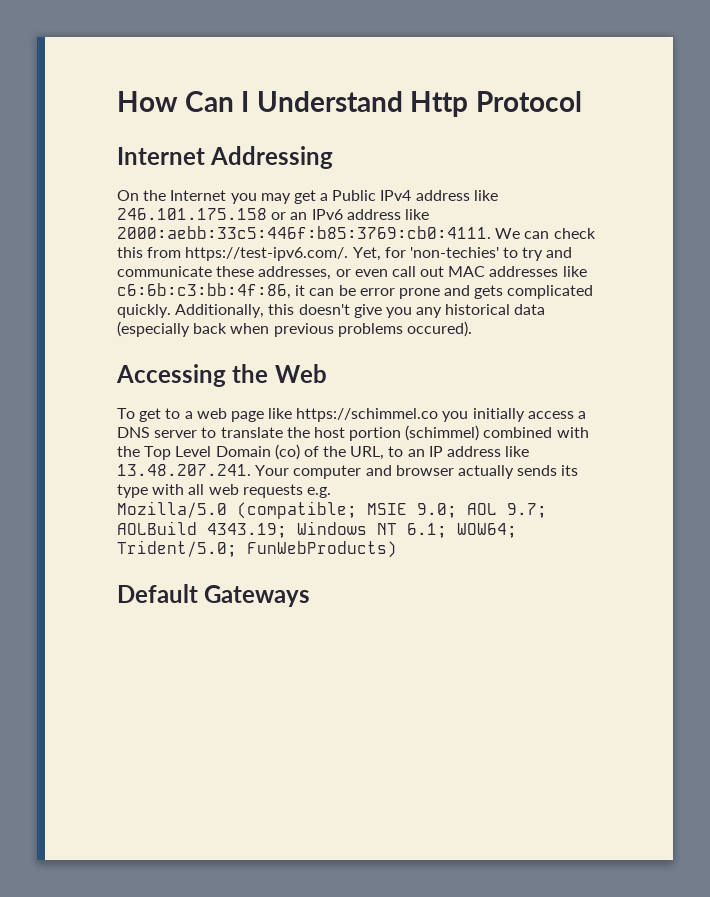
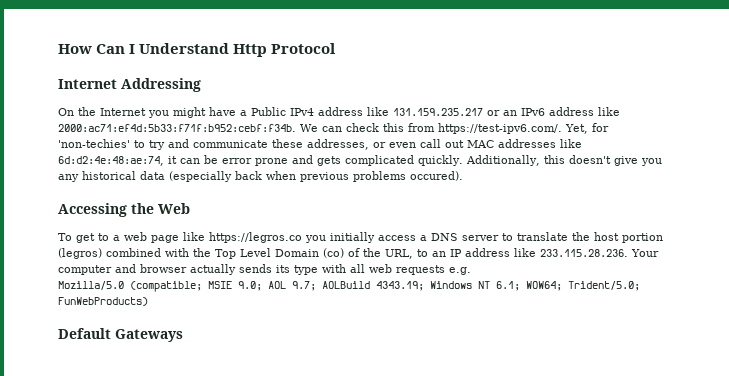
[260,190,316,204] may get -> [173,107,236,118] might have
[117,208,267,220] 246.101.175.158 -> [393,108,483,116] 131.159.235.217
[117,226,491,239] 2000:aebb:33c5:446f:b85:3769:cb0:4111. -> [58,124,296,132] 2000:ac71:ef4d:5b33:f71f:b952:cebf:f34b.
[117,283,291,299] c6:6b:c3:bb:4f:86, -> [58,156,164,166] 6d:d2:4e:48:ae:74,
[296,408,439,422] https://schimmel.co -> [209,232,302,243] https://legros.co
[405,425,480,441] (schimmel) -> [58,248,102,259] (legros)
[117,464,251,476] 13.48.207.241. -> [540,249,628,257] 233.115.28.236.

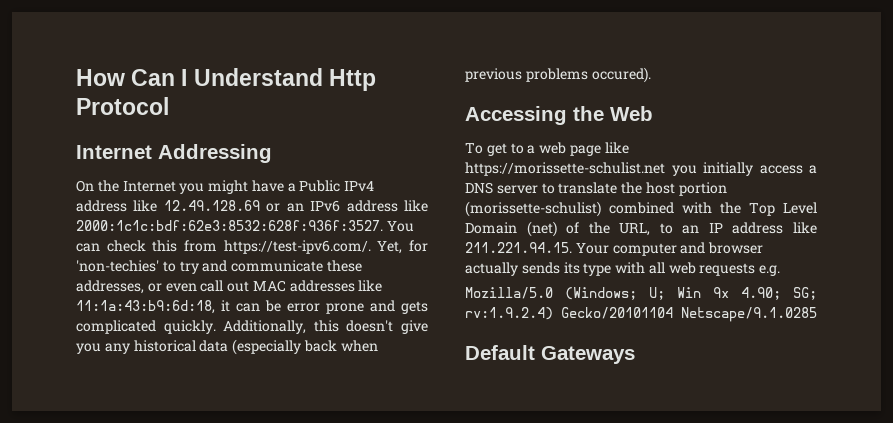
[393,108,483,116] 131.159.235.217 -> [163,200,260,211] 12.49.128.69
[58,124,318,132] 2000:ac71:ef4d:5b33:f71f:b952:cebf:f34b. We -> [76,220,414,232] 2000:1c1c:bdf:62e3:8532:628f:936f:3527. You
[58,156,164,166] 6d:d2:4e:48:ae:74, -> [76,300,215,314] 11:1a:43:b9:6d:18,
[209,232,302,243] https://legros.co -> [465,162,665,176] https://morissette-schulist.net
[58,248,102,259] (legros) -> [465,201,601,217] (morissette-schulist)
[323,248,344,258] (co) -> [526,221,557,237] (net)
[540,249,628,257] 233.115.28.236. -> [465,242,572,253] 211.221.94.15.
[130,281,640,292] [58,297,148,306] (compatible; MSIE 9.0; AOL 9.7; AOLBuild 4343.19; Windows NT 6.1; WOW64; Trident/5.0; FunWebProducts) -> [565,287,817,300] [465,307,817,322] (Windows; U; Win 9x 4.90; SG; rv:1.9.2.4) Gecko/20101104 Netscape/9.1.0285

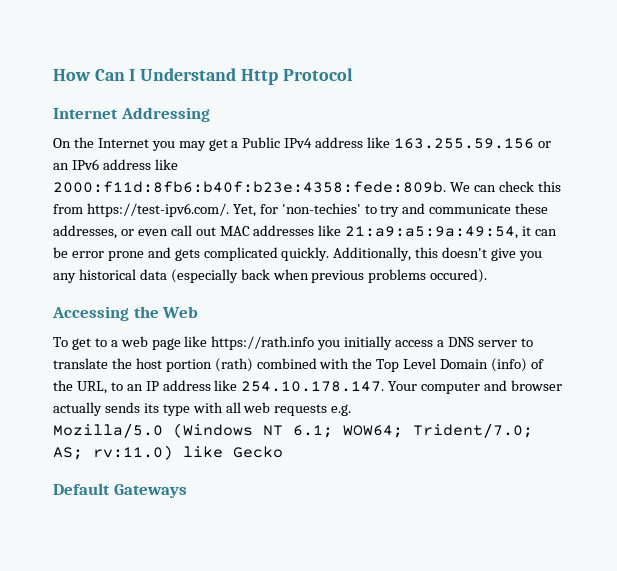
[208,180,284,194] might have -> [178,139,228,151] may get
[163,200,260,211] 12.49.128.69 -> [394,138,535,149] 163.255.59.156
[76,220,414,232] 2000:1c1c:bdf:62e3:8532:628f:936f:3527. You -> [53,181,470,193] 2000:f11d:8fb6:b40f:b23e:4358:fede:809b. We
[76,300,215,314] 11:1a:43:b9:6d:18, -> [345,226,519,239] 21:a9:a5:9a:49:54,
[465,162,665,176] https://morissette-schulist.net -> [211,336,315,350] https://rath.info
[465,201,601,217] (morissette-schulist) -> [214,358,253,372] (rath)
[526,221,557,237] (net) -> [491,358,528,372] (info)
[465,242,572,253] 211.221.94.15. -> [241,381,385,392] 254.10.178.147.
[565,287,817,300] [465,307,817,322] (Windows; U; Win 9x 4.90; SG; rv:1.9.2.4) Gecko/20101104 Netscape/9.1.0285 -> [173,423,533,438] [53,445,283,460] (Windows NT 6.1; WOW64; Trident/7.0; AS; rv:11.0) like Gecko

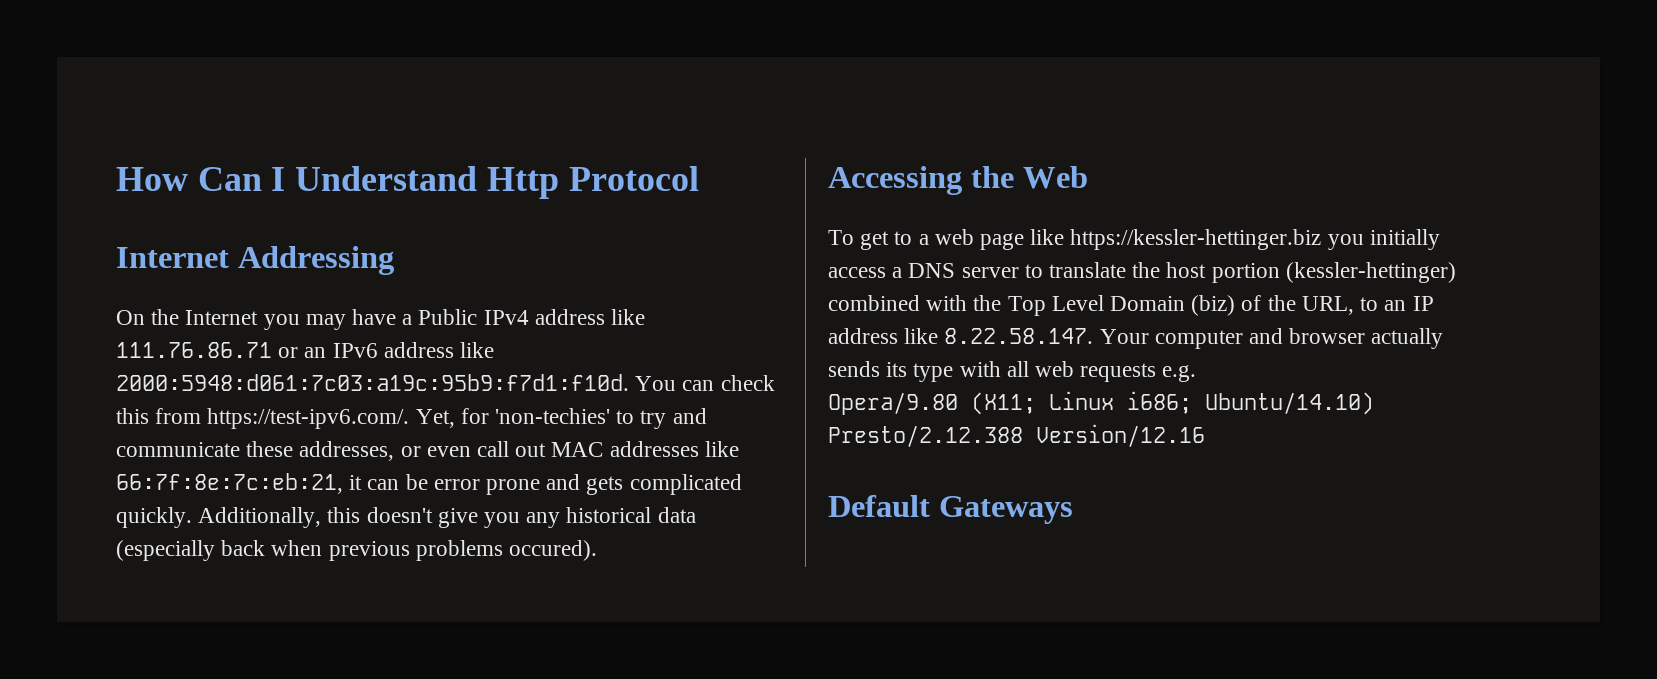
[208,139,228,151] get -> [352,309,397,325] have
[394,138,535,149] 163.255.59.156 -> [116,342,272,358] 111.76.86.71
[53,181,470,193] 2000:f11d:8fb6:b40f:b23e:4358:fede:809b. We -> [116,374,677,391] 2000:5948:d061:7c03:a19c:95b9:f7d1:f10d. You
[345,226,519,239] 21:a9:a5:9a:49:54, -> [116,473,343,494] 66:7f:8e:7c:eb:21,
[211,336,315,350] https://rath.info -> [1070,229,1322,250] https://kessler-hettinger.biz
[214,358,253,372] (rath) -> [1285,262,1456,283] (kessler-hettinger)
[491,358,528,372] (info) -> [1191,295,1236,316] (biz)
[241,381,385,392] 254.10.178.147. -> [944,328,1094,344] 8.22.58.147.
[53,423,533,438] [53,445,283,460] Mozilla/5.0 (Windows NT 6.1; WOW64; Trident/7.0; AS; rv:11.0) like Gecko -> [828,391,1374,415] [828,424,1205,447] Opera/9.80 (X11; Linux i686; Ubuntu/14.10) Presto/2.12.388 Version/12.16

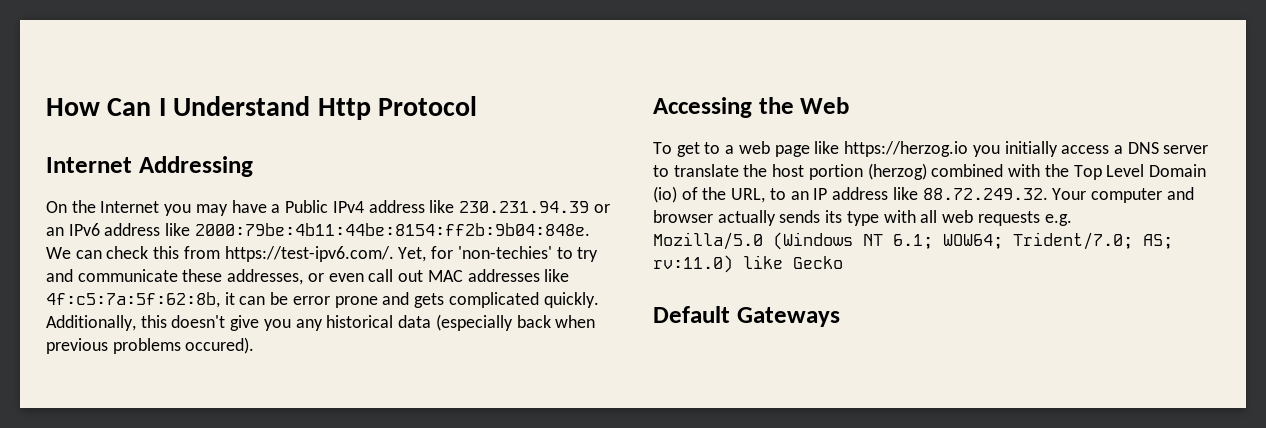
[116,342,272,358] 111.76.86.71 -> [458,201,589,213] 230.231.94.39
[116,374,677,391] 2000:5948:d061:7c03:a19c:95b9:f7d1:f10d. You -> [194,223,590,236] [46,247,71,259] 2000:79be:4b11:44be:8154:ff2b:9b04:848e. We
[116,473,343,494] 66:7f:8e:7c:eb:21, -> [46,292,220,308] 4f:c5:7a:5f:62:8b,
[1070,229,1322,250] https://kessler-hettinger.biz -> [844,141,969,157] https://herzog.io
[1285,262,1456,283] (kessler-hettinger) -> [867,163,927,180] (herzog)
[1191,295,1236,316] (biz) -> [653,186,677,203] (io)
[944,328,1094,344] 8.22.58.147. -> [922,188,1048,200] 88.72.249.32.
[828,391,1374,415] [828,424,1205,447] Opera/9.80 (X11; Linux i686; Ubuntu/14.10) Presto/2.12.388 Version/12.16 -> [653,232,1173,250] [653,255,843,273] Mozilla/5.0 (Windows NT 6.1; WOW64; Trident/7.0; AS; rv:11.0) like Gecko

